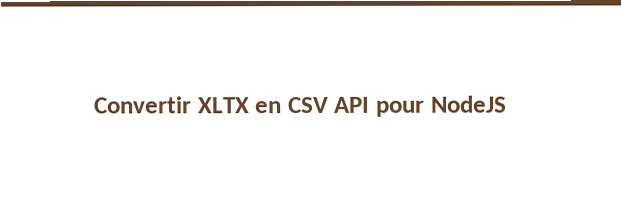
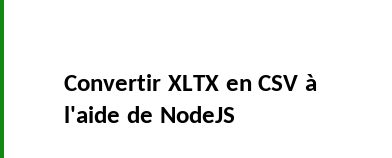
[333,96,426,117] API pour -> [305,74,317,91] [64,106,153,123] à l'aide de

